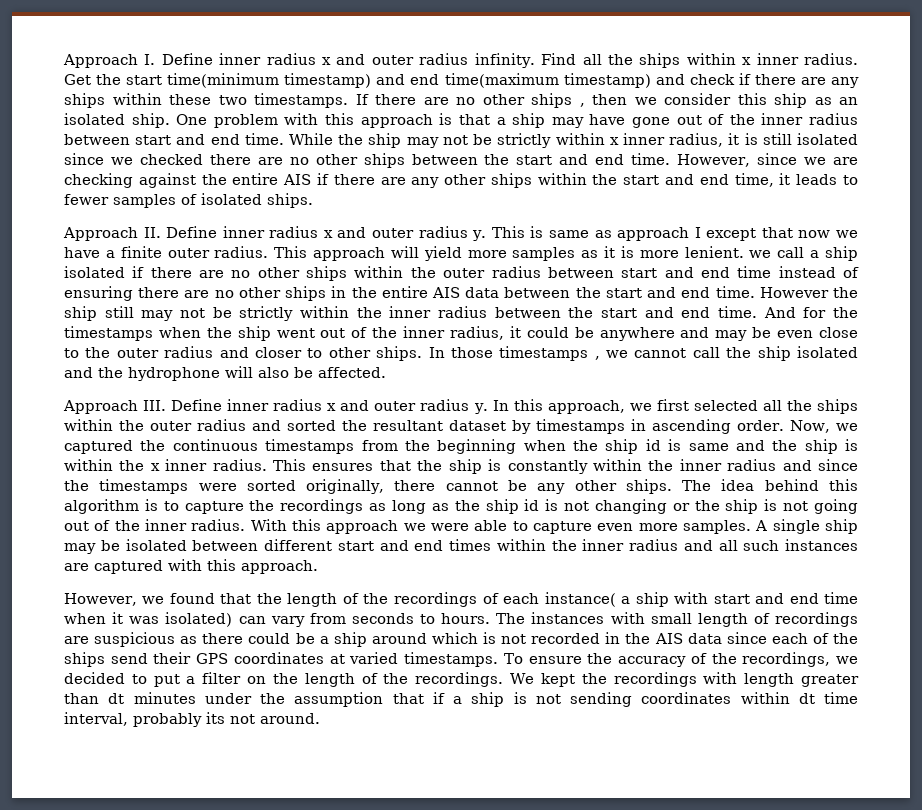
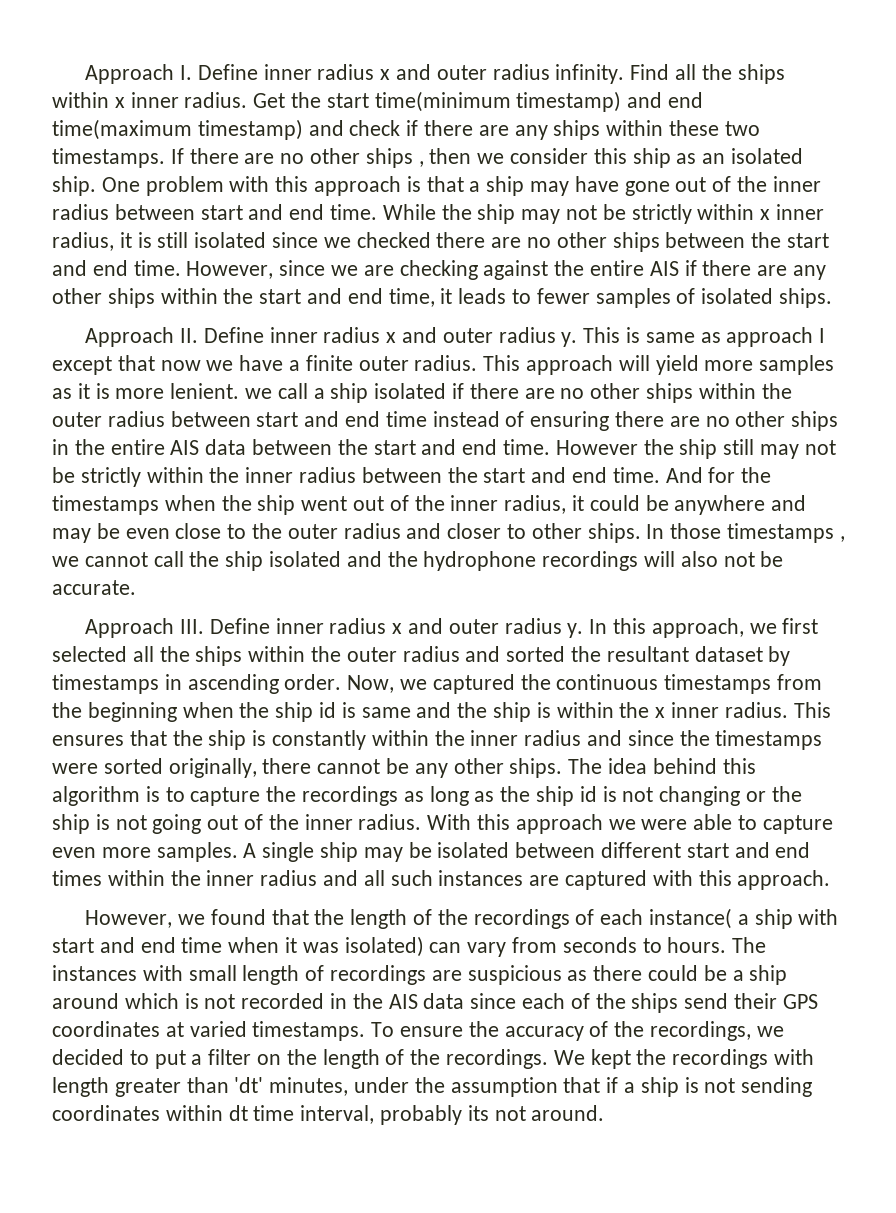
(220, 374) none -> [542,551,639,571] recordings
[294,367,386,378] be affected. -> [723,551,784,567] [52,580,136,595] not be accurate.
[108,692,196,704] dt minutes -> [234,1077,349,1096] 'dt' minutes,

